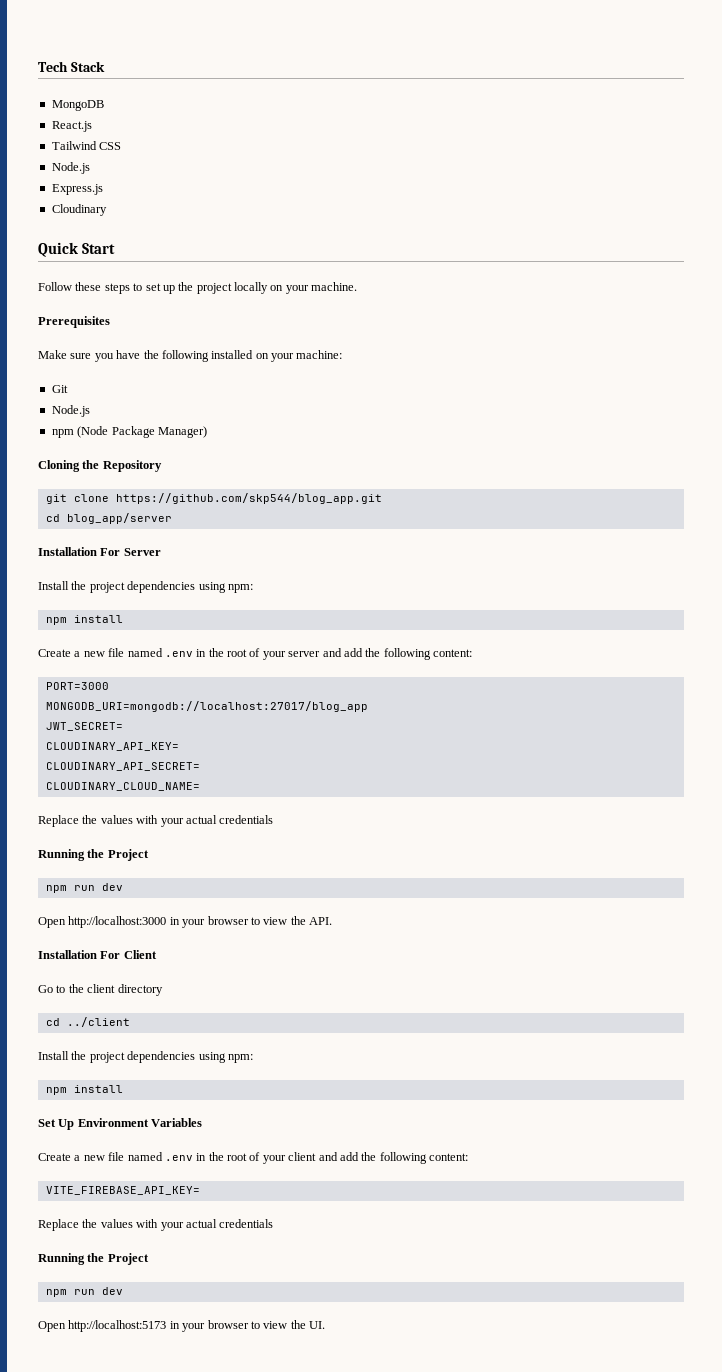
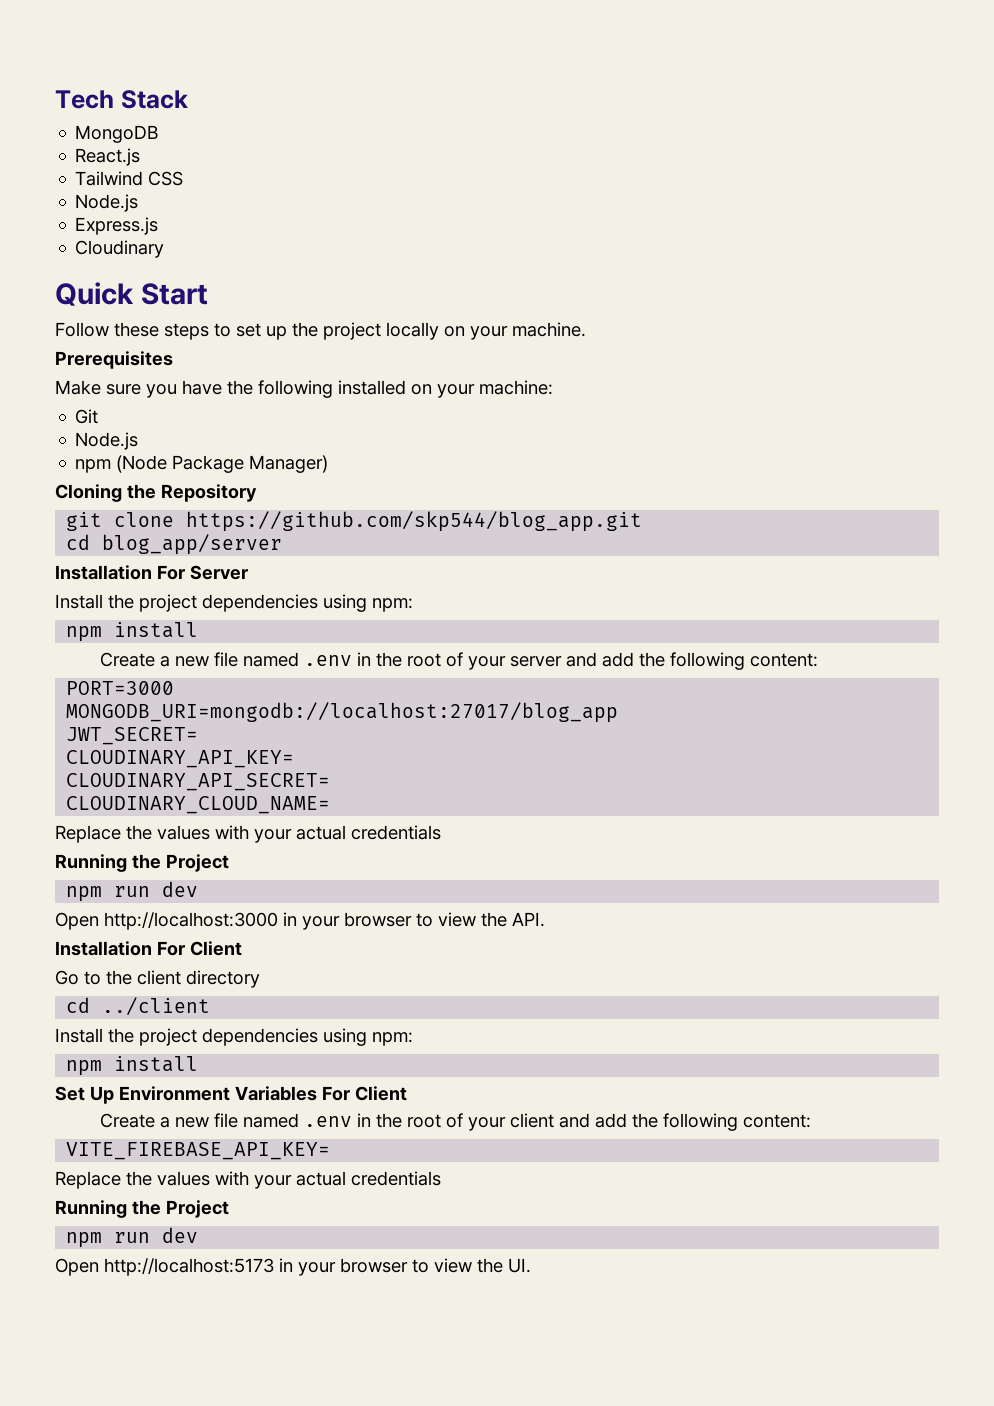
(203, 1122) none -> [322,1086,407,1101] For Client

